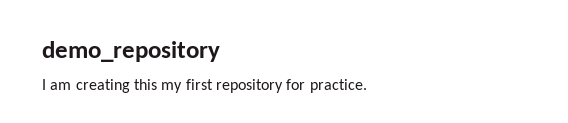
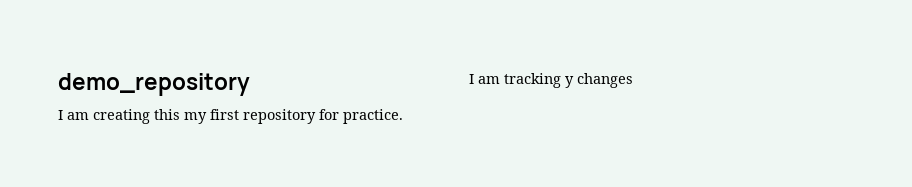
(367, 86) none -> [469,73,633,88] // I am tracking y changes

